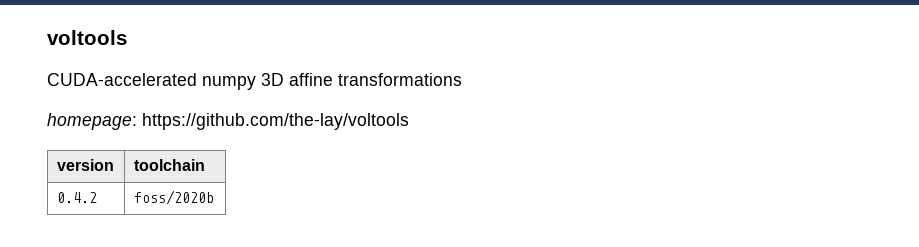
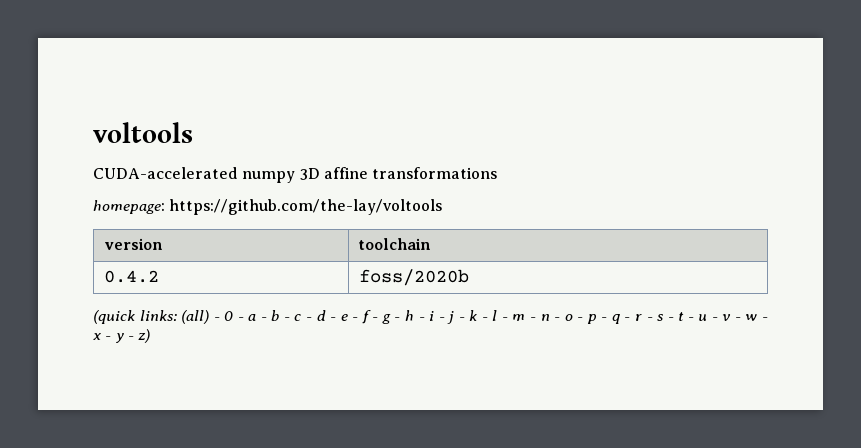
(214, 197) none -> [93,310,768,324] [93,329,151,343] // (quick links: (all) - 0 - a - b - c - d - e - f - g - h - i - j - k - l - m - n - o - p - q - r - s - t - u - v - w - x - y - z)

